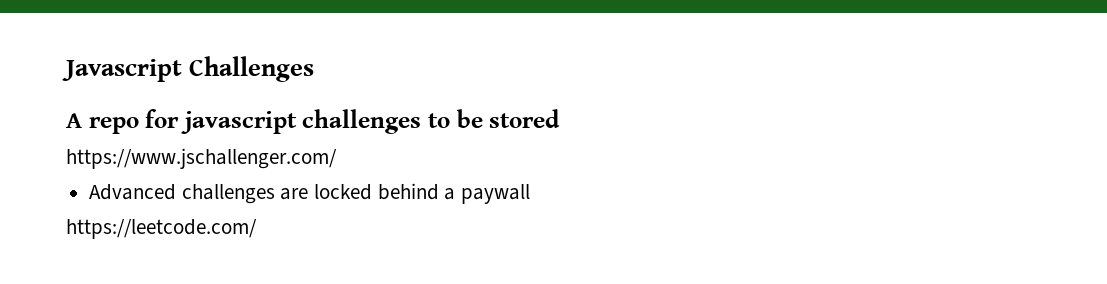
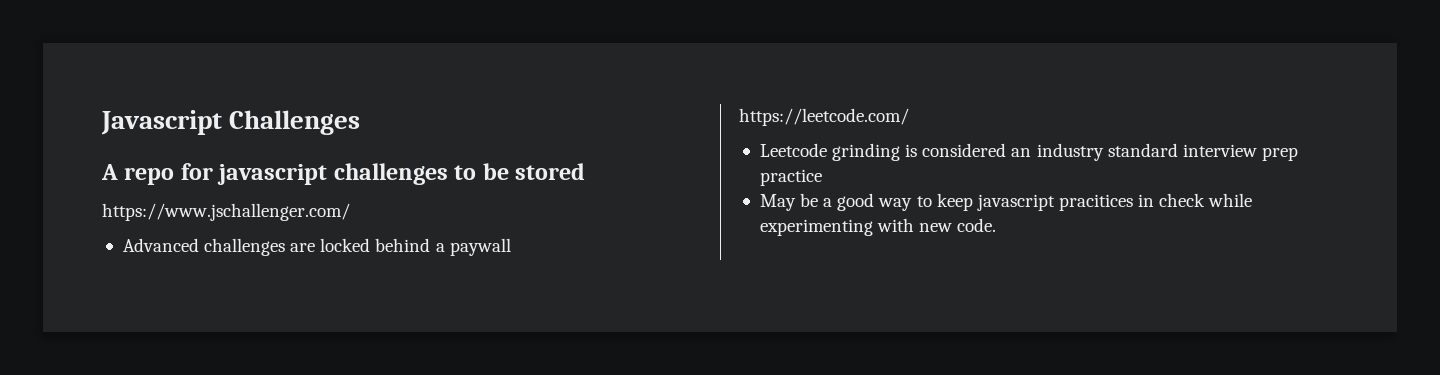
(257, 229) none -> [759,143,1298,161] [759,169,822,186] [759,193,1253,211] [759,218,997,236] // Leetcode grinding is considered an industry standard interview prep practice // May be a good way to keep javascript pracitices in check while experimenting with new code.

